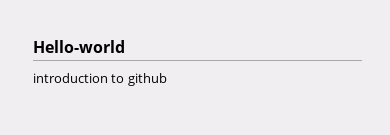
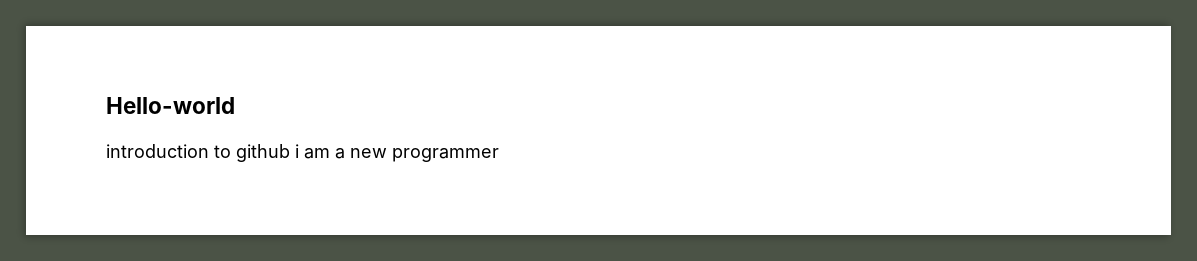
(167, 79) none -> [295,144,499,162] i am a new programmer

